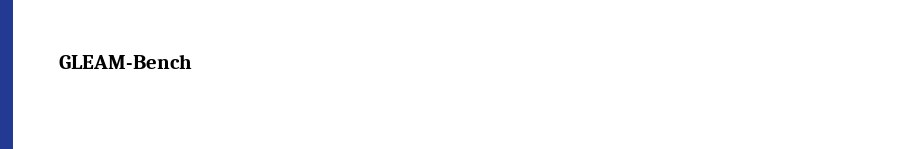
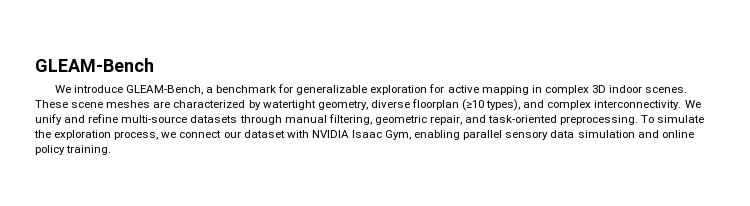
(192, 61) none -> [54,84,688,95] [35,99,701,111] [35,114,705,125] [34,130,694,140] [35,145,112,155] // We introduce GLEAM-Bench, a benchmark for generalizable exploration for active mapping in complex 3D indoor scenes. These scene meshes are characterized by watertight geometry, diverse floorplan (≥10 types), and complex interconnectivity. We unify and refine multi-source datasets through manual filtering, geometric repair, and task-oriented preprocessing. To simulate the exploration process, we connect our dataset with NVIDIA Isaac Gym, enabling parallel sensory data simulation and online policy training.

